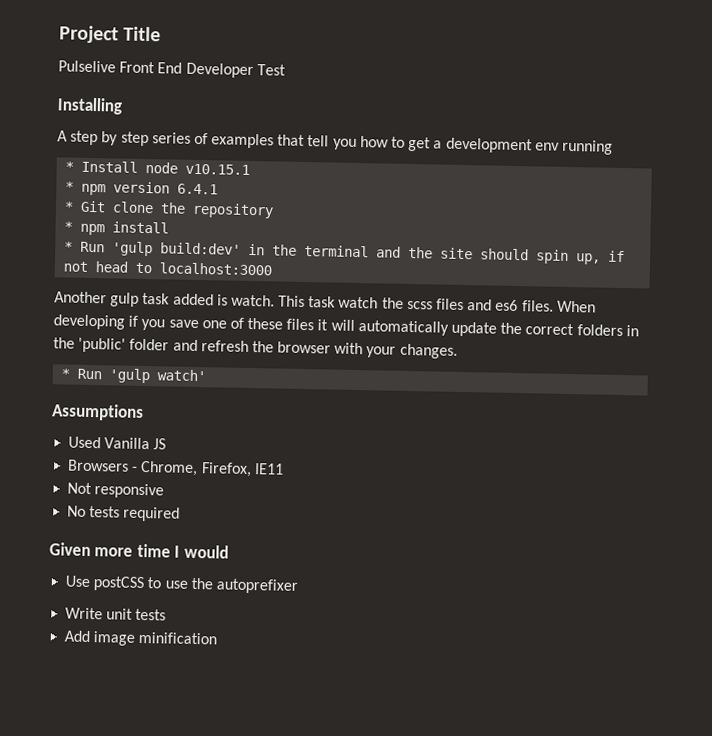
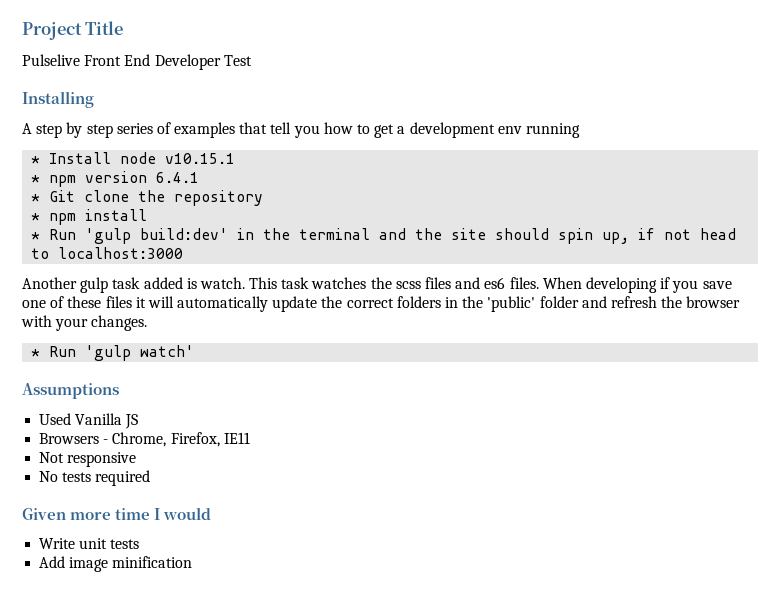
[338,296,379,309] watch -> [311,277,367,289] watches
[65,575,298,594] // Use postCSS to use the autoprefixer -> (212, 513) none

